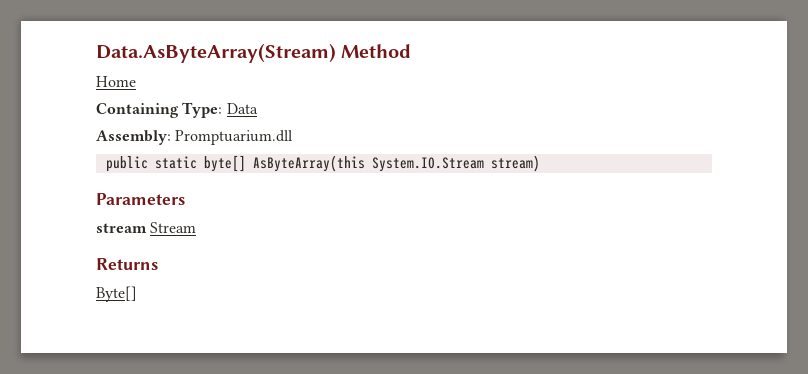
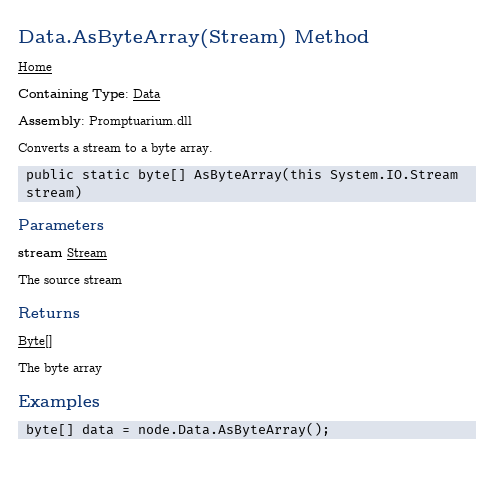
(294, 137) none -> [18,143,213,155] // Converts a stream to a byte array.
(197, 227) none -> [18,275,122,284] // The source stream
(137, 294) none -> [18,363,102,375] [18,395,100,410] [25,422,330,437] // The byte array // Examples // byte[] data = node.Data.AsByteArray();

